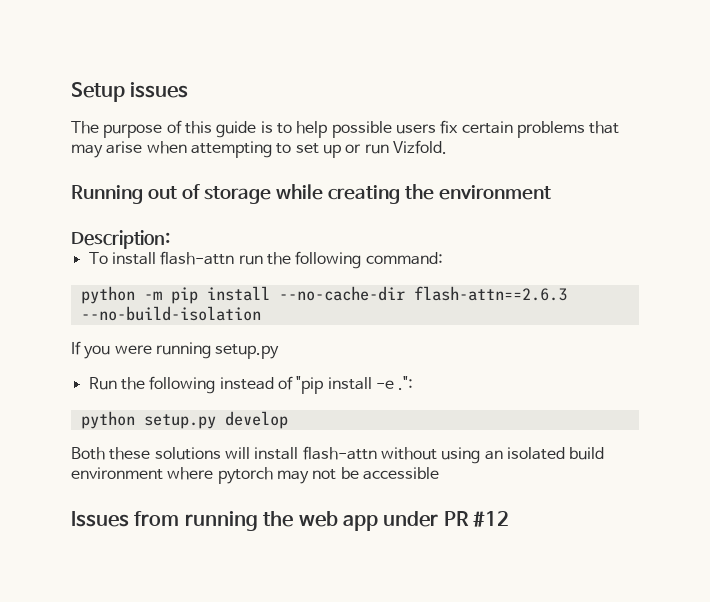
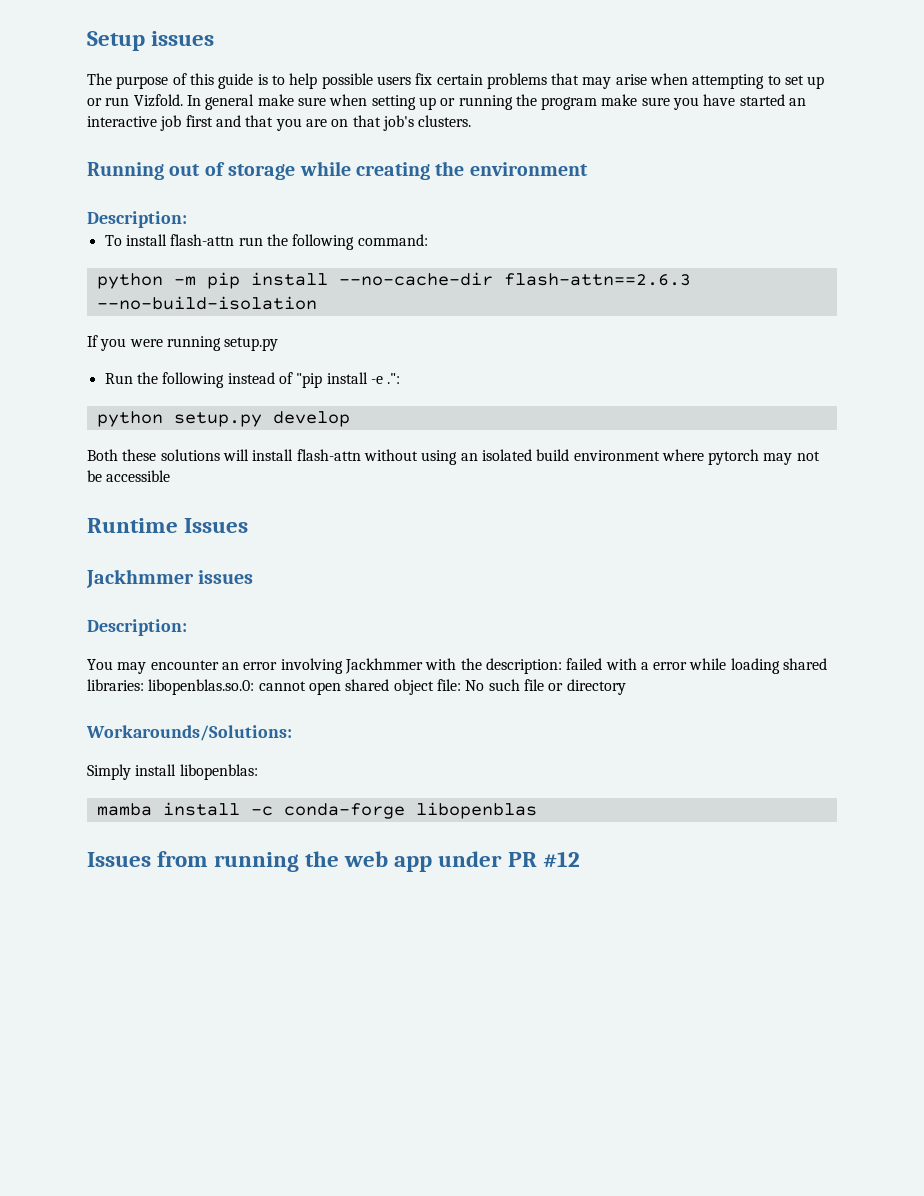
(447, 147) none -> [186,94,807,110] [87,115,472,131] In general make sure when setting up or running the program make sure you have started an interactive job first and that you are on that job's clusters.
(439, 473) none -> [87,518,249,533] [86,569,254,588] [87,619,187,636] [87,658,828,674] [87,679,626,695] [86,725,292,741] [87,764,258,780] [96,802,537,819] // Runtime Issues // Jackhmmer issues // Description: // You may encounter an error involving Jackhmmer with the description: failed with a error while loading shared libraries: libopenblas.so.0: cannot open shared object file: No such file or directory // Workarounds/Solutions: // Simply install libopenblas: // mamba install -c conda-forge libopenblas

